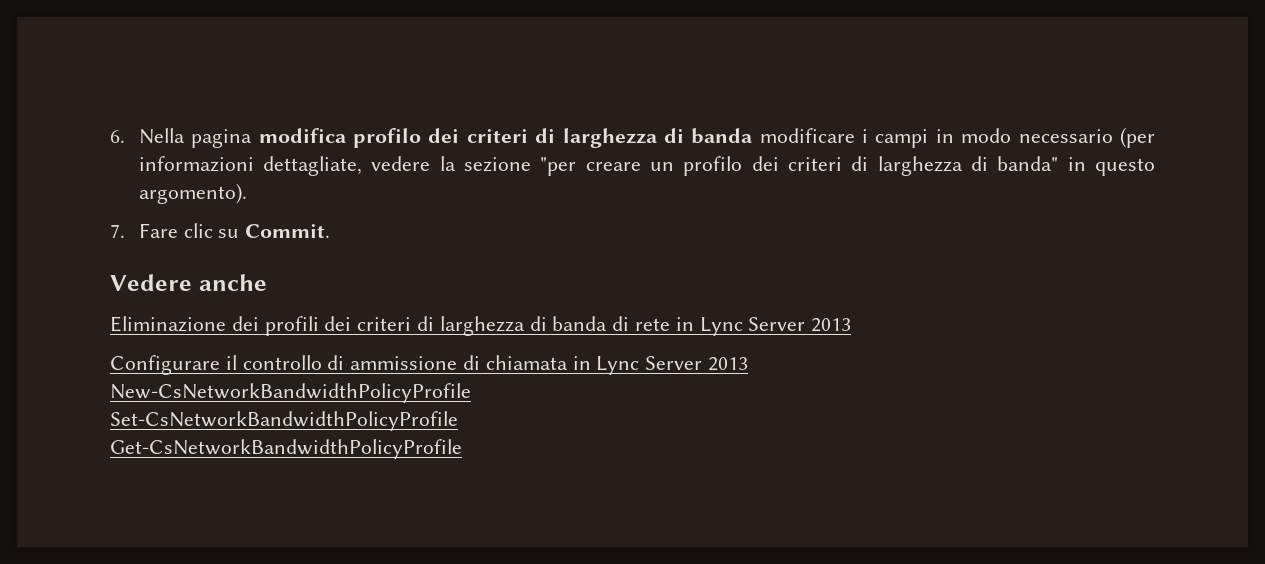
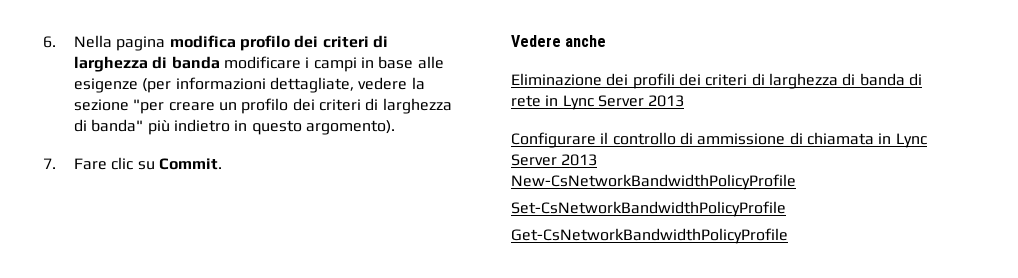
[961,128,1113,143] modo necessario -> [378,56,444,69] [74,78,139,93] base alle esigenze
(1059, 163) none -> [147,119,231,135] più indietro

